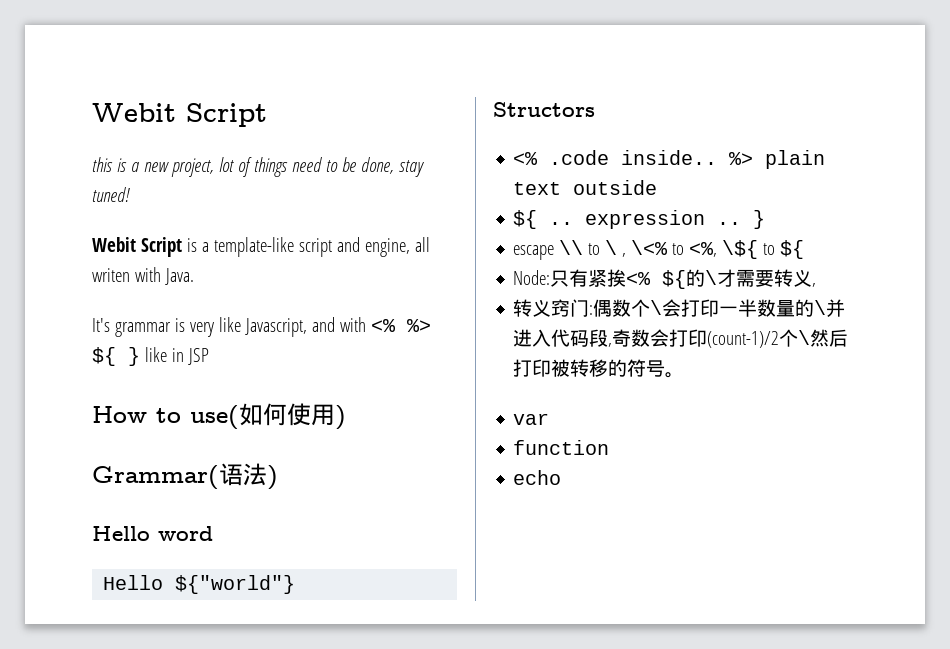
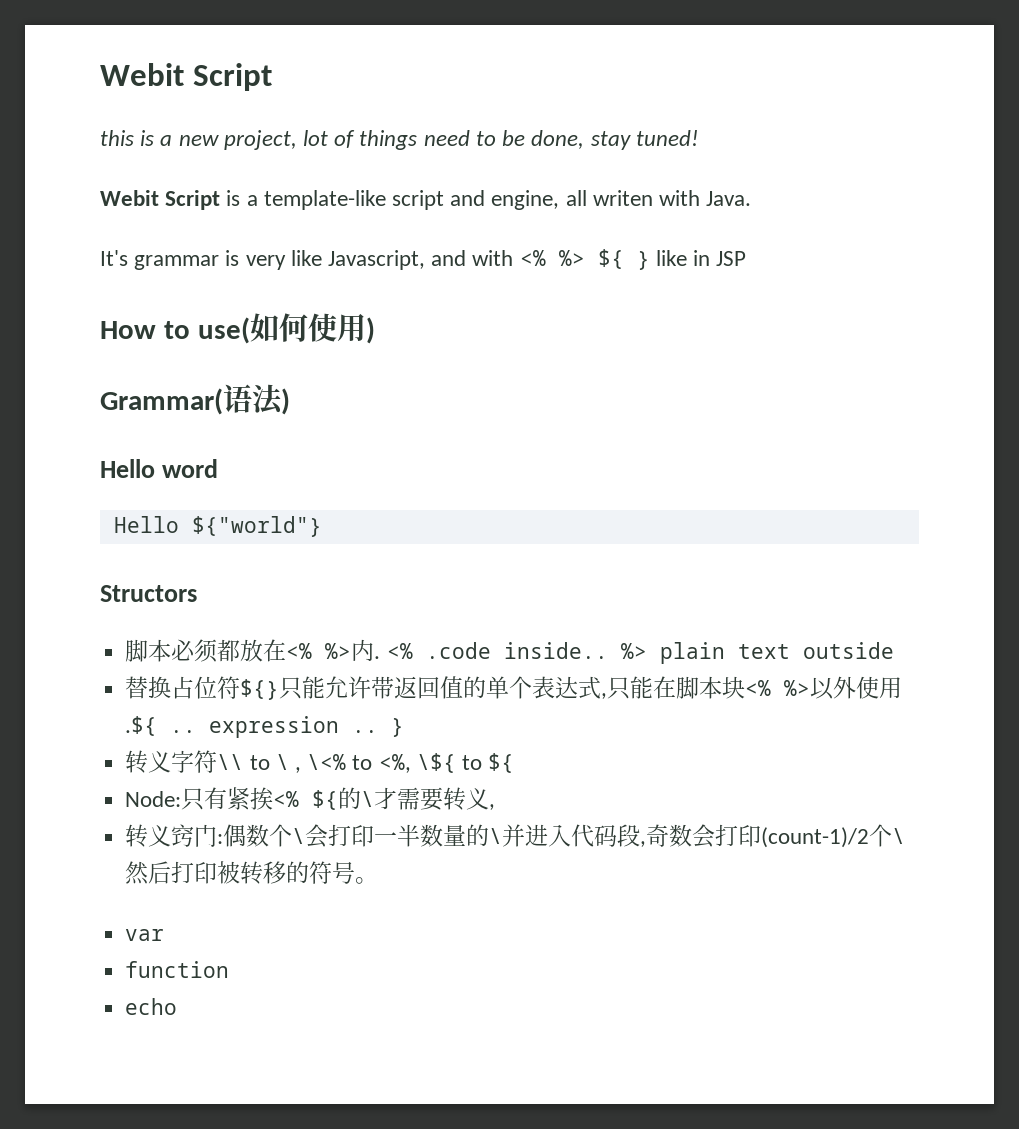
(595, 109) none -> [125,639,381,663] 脚本必须都放在<% %>内.
[513,210,538,229] ${ -> [125,676,903,700] [125,716,158,736] 替换占位符${}只能允许带返回值的单个表达式,只能在脚本块<% %>以外使用.${
[513,245,555,260] escape -> [125,750,218,774] 转义字符

